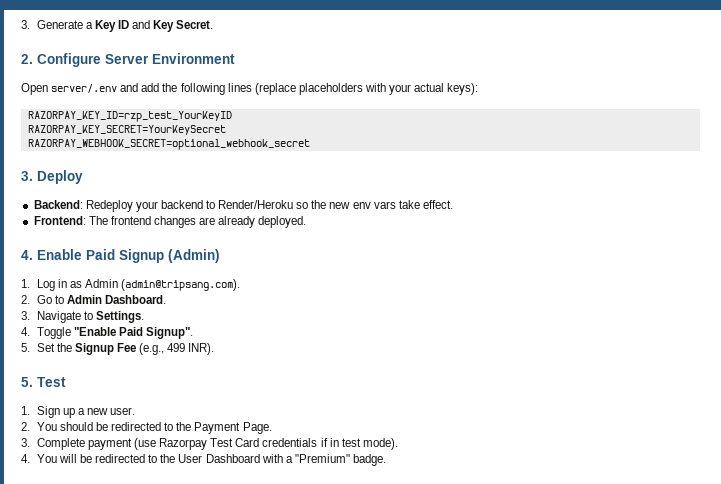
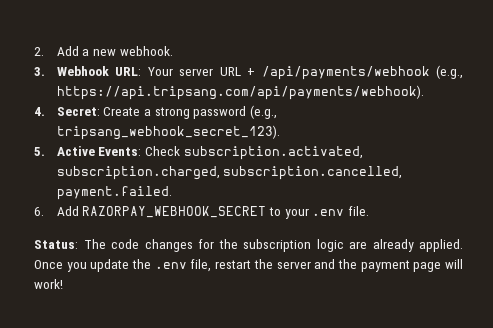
[21,20,214,32] [21,53,235,67] [21,83,479,95] [27,111,232,122] [27,125,226,135] [27,139,310,150] [21,170,83,184] [33,200,453,212] [33,216,307,228] [21,249,220,263] [21,279,241,291] [21,295,167,304] [21,311,145,323] [21,327,194,339] [21,343,215,355] [21,377,66,387] [21,406,136,418] [21,422,272,434] [21,438,398,450] [21,454,386,466] 3. Generate a Key ID and Key Secret. // 2. Configure Server Environment // Open server/.env and add the following lines (replace placeholders with your actual keys): // RAZORPAY_KEY_ID=rzp_test_YourKeyID // RAZORPAY_KEY_SECRET=YourKeySecret // RAZORPAY_WEBHOOK_SECRET=optional_webhook_secret // 3. Deploy // Backend: Redeploy your backend to Render/Heroku so the new env vars take effect. // Frontend: The frontend changes are already deployed. // 4. Enable Paid Signup (Admin) // 1. Log in as Admin (admin@tripsang.com). // 2. Go to Admin Dashboard. // 3. Navigate to Settings. // 4. Toggle "Enable Paid Signup". // 5. Set the Signup Fee (e.g., 499 INR). // 5. Test // 1. Sign up a new user. // 2. You should be redirected to the Payment Page. // 3. Complete payment (use Razorpay Test Card credentials if in test mode). // 4. You will be redirected to the User Dashboard with a "Premium" badge. -> [34,46,173,56] [34,65,463,80] [56,85,424,100] [34,105,277,119] [56,125,280,140] [34,146,363,160] [56,166,403,180] [56,186,172,200] [34,206,369,219] [34,239,463,252] [34,259,463,272] [34,279,63,289] 2. Add a new webhook. // 3. Webhook URL: Your server URL + /api/payments/webhook (e.g., https://api.tripsang.com/api/payments/webhook). // 4. Secret: Create a strong password (e.g., tripsang_webhook_secret_123). // 5. Active Events: Check subscription.activated, subscription.charged, subscription.cancelled, payment.failed. // 6. Add RAZORPAY_WEBHOOK_SECRET to your .env file. // Status: The code changes for the subscription logic are already applied. Once you update the .env file, restart the server and the payment page will work!

